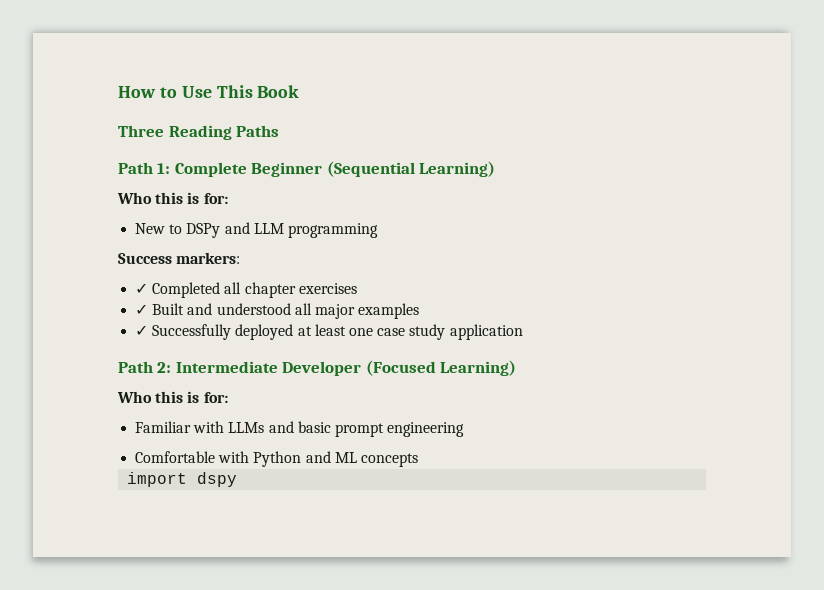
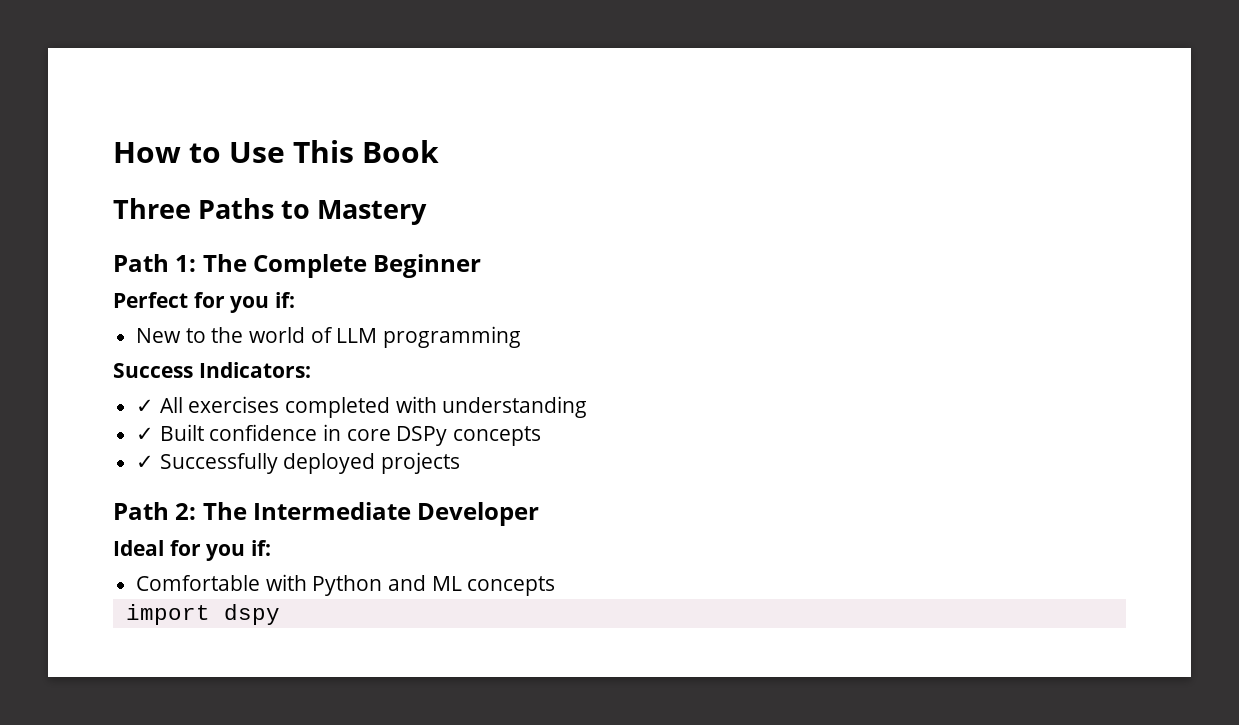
[168,125,232,140] Reading -> (191, 208) none
(280, 131) none -> [281,200,428,225] to Mastery
(171, 168) none -> [202,254,247,272] The
[326,161,496,177] [117,192,228,204] (Sequential Learning) // Who this is for: -> [113,292,296,313] // Perfect for you if:
[186,222,250,238] DSPy and -> [211,327,333,343] the world of
[176,252,241,264] [135,282,357,298] [135,303,420,319] [135,324,523,340] markers: // ✓ Completed all chapter exercises // ✓ Built and understood all major examples // ✓ Successfully deployed at least one case study application -> [198,362,311,378] [136,396,588,418] [136,424,542,446] [136,452,461,474] Indicators: // ✓ All exercises completed with understanding // ✓ Built confidence in core DSPy concepts // ✓ Successfully deployed projects
(172, 367) none -> [202,502,247,520] The
[365,360,517,376] [117,391,228,403] [135,421,465,437] (Focused Learning) // Who this is for: // Familiar with LLMs and basic prompt engineering -> [113,540,272,561] // Ideal for you if:

